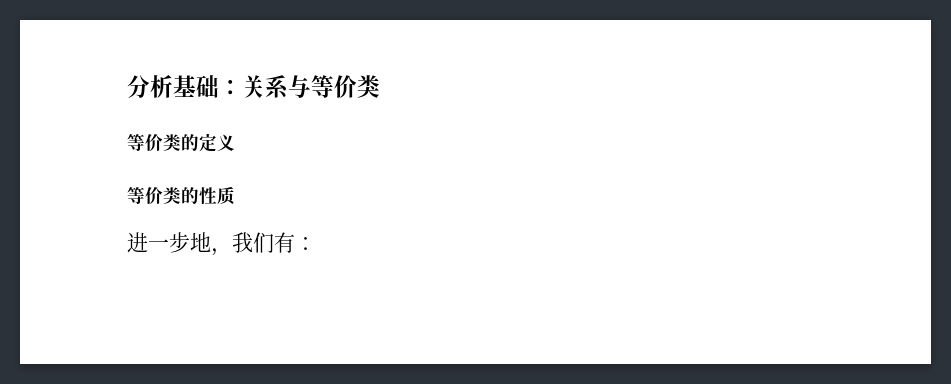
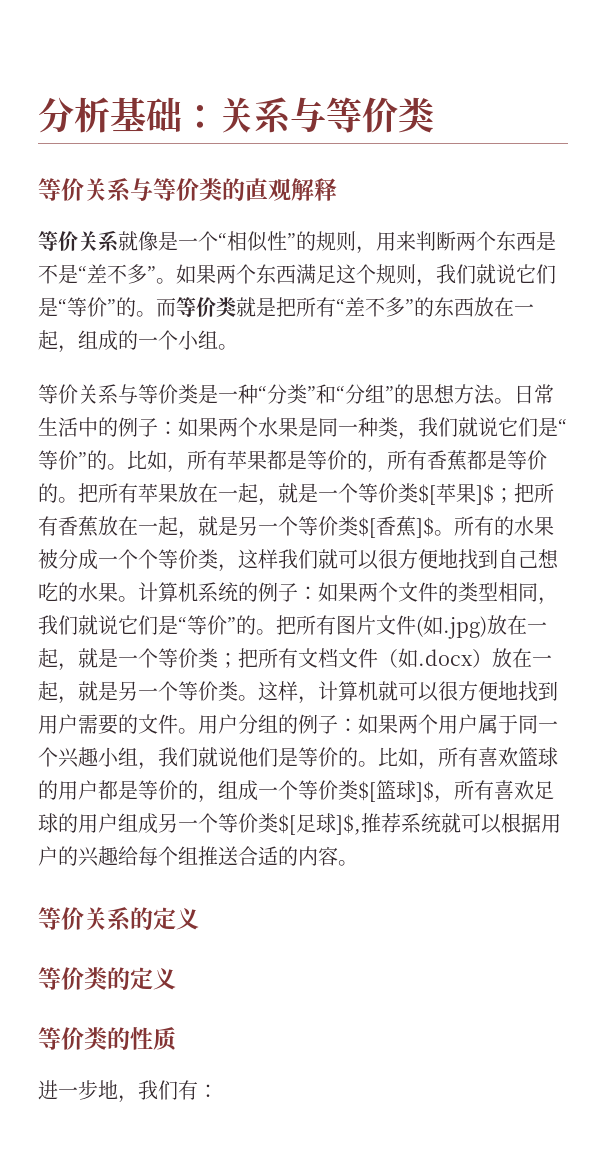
(380, 86) none -> [38,178,337,202] [38,230,556,254] [38,264,556,287] [38,297,534,317] [38,330,238,353] [38,384,554,405] [38,417,567,440] [38,450,547,473] [38,483,554,506] [38,516,554,539] [38,549,559,572] [38,582,558,605] [38,615,547,639] [38,648,552,671] [38,681,558,704] [38,714,558,735] [38,747,558,770] [38,780,554,803] [38,813,561,835] [38,846,358,867] [38,907,199,931] // 等价关系与等价类的直观解释 // 等价关系就像是一个“相似性”的规则，用来判断两个东西是不是“差不多”。如果两个东西满足这个规则，我们就说它们是“等价”的。而等价类就是把所有“差不多”的东西放在一起，组成的一个小组。 // 等价关系与等价类是一种“分类”和“分组”的思想方法。日常生活中的例子：如果两个水果是同一种类，我们就说它们是“等价”的。比如，所有苹果都是等价的，所有香蕉都是等价的。把所有苹果放在一起，就是一个等价类$[苹果]$；把所有香蕉放在一起，就是另一个等价类$[香蕉]$。所有的水果被分成一个个等价类，这样我们就可以很方便地找到自己想吃的水果。计算机系统的例子：如果两个文件的类型相同，我们就说它们是“等价”的。把所有图片文件(如.jpg)放在一起，就是一个等价类；把所有文档文件（如.docx）放在一起，就是另一个等价类。这样，计算机就可以很方便地找到用户需要的文件。用户分组的例子：如果两个用户属于同一个兴趣小组，我们就说他们是等价的。比如，所有喜欢篮球的用户都是等价的，组成一个等价类$[篮球]$，所有喜欢足球的用户组成另一个等价类$[足球]$,推荐系统就可以根据用户的兴趣给每个组推送合适的内容。 // 等价关系的定义

